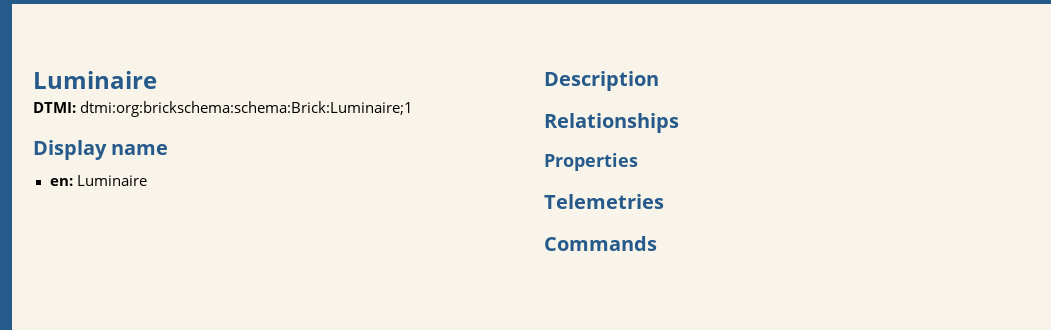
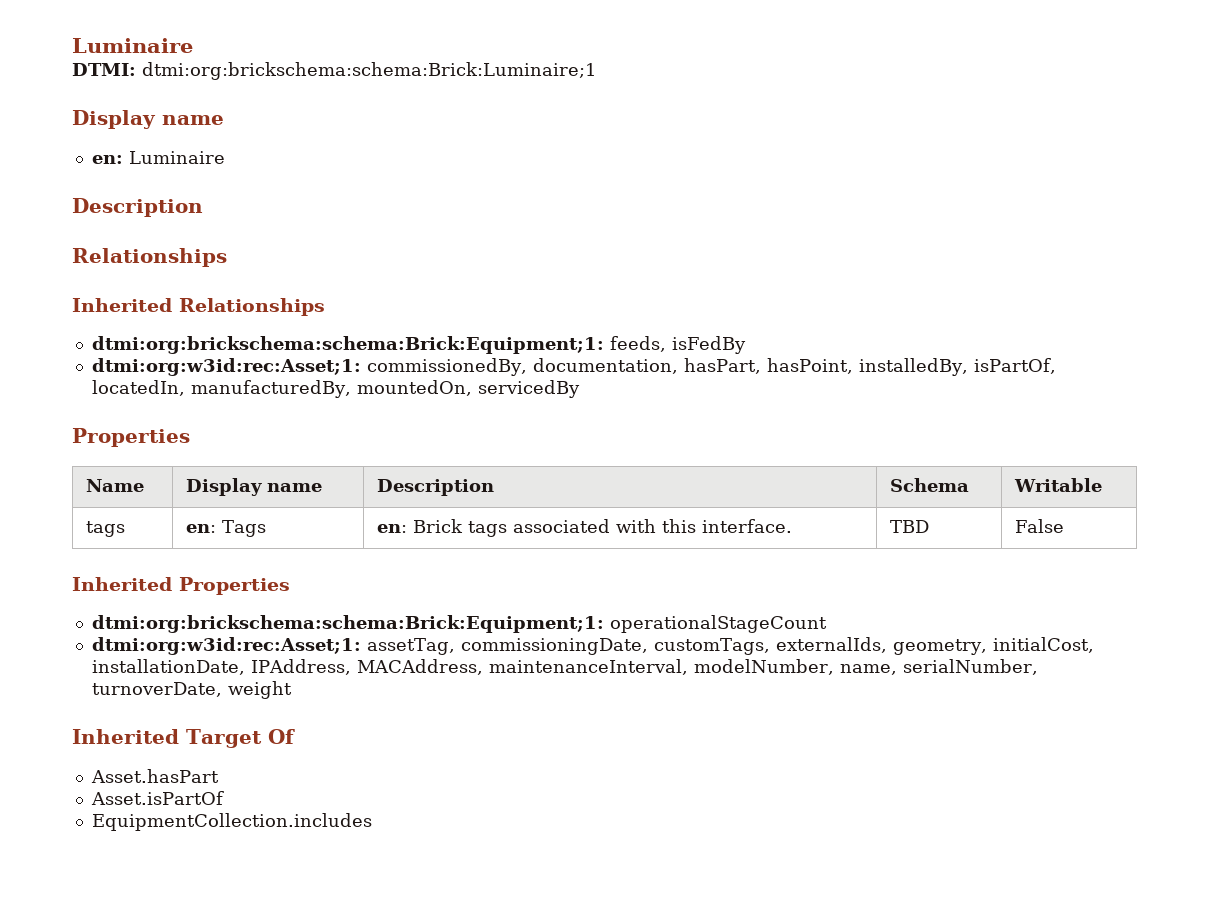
[544,153,638,171] [544,194,664,209] [544,236,657,251] Properties // Telemetries // Commands -> [72,298,325,316] [91,336,746,354] [91,358,1056,376] [91,380,580,398] [72,428,190,447] [86,479,145,492] [186,478,323,496] [377,479,495,496] [890,478,970,492] [1014,478,1103,492] [86,521,126,537] [186,520,267,537] [377,519,793,537] [890,520,930,533] [1015,519,1065,533] [72,577,290,595] [91,615,827,633] [91,637,1094,655] [91,659,1038,675] [91,681,292,699] [72,729,295,748] [90,769,219,783] [90,791,224,805] [91,813,372,831] Inherited Relationships // dtmi:org:brickschema:schema:Brick:Equipment;1: feeds, isFedBy // dtmi:org:w3id:rec:Asset;1: commissionedBy, documentation, hasPart, hasPoint, installedBy, isPartOf, locatedIn, manufacturedBy, mountedOn, servicedBy // Properties // Name | Display name | Description | Schema | Writable // tags | en: Tags | en: Brick tags associated with this interface. | TBD | False // Inherited Properties // dtmi:org:brickschema:schema:Brick:Equipment;1: operationalStageCount // dtmi:org:w3id:rec:Asset;1: assetTag, commissioningDate, customTags, externalIds, geometry, initialCost, installationDate, IPAddress, MACAddress, maintenanceInterval, modelNumber, name, serialNumber, turnoverDate, weight // Inherited Target Of // Asset.hasPart // Asset.isPartOf // EquipmentCollection.includes

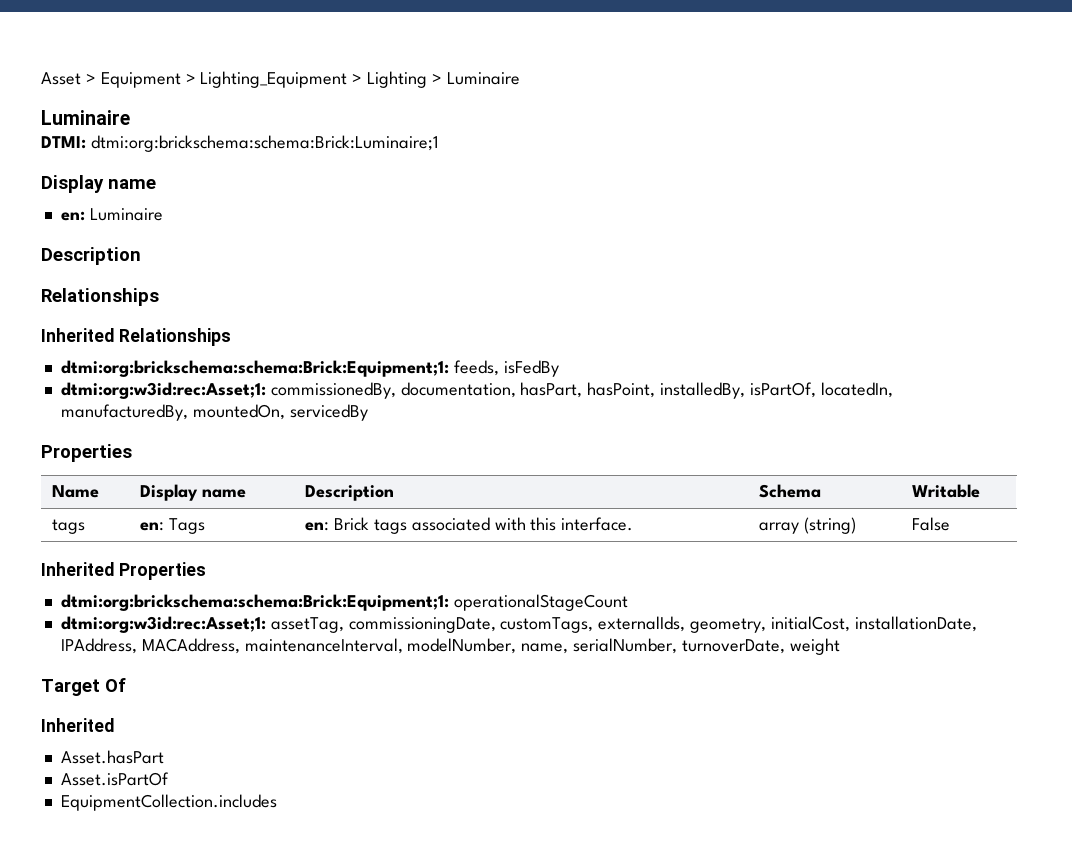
(72, 45) none -> [41,71,520,88] Asset > Equipment > Lighting_Equipment > Lighting > Luminaire //
[890,520,930,533] TBD -> [759,517,856,534] array (string)
[72,729,179,744] Inherited -> (840, 646) none
(295, 736) none -> [41,718,114,732] // Inherited

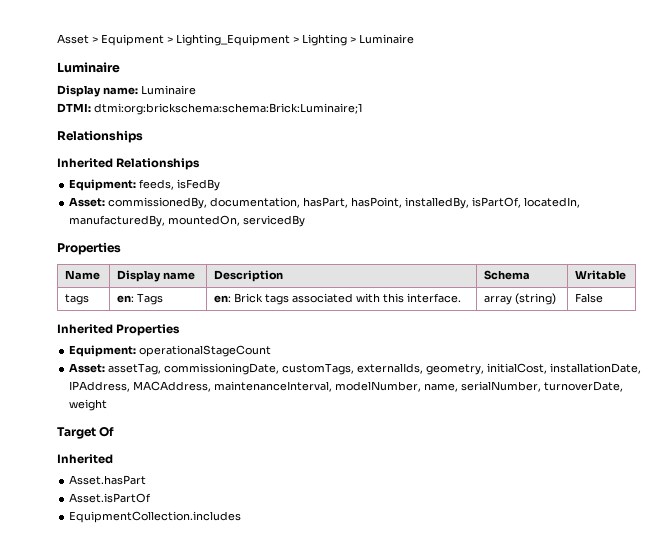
(130, 117) none -> [57,85,196,97] // Display name: Luminaire
[41,175,156,193] [60,208,163,221] [41,247,141,265] // Display name // en: Luminaire // Description -> (363, 109) none
[60,360,449,377] dtmi:org:brickschema:schema:Brick:Equipment;1: -> [69,179,137,191] Equipment:
[60,382,266,399] dtmi:org:w3id:rec:Asset;1: -> [69,197,106,207] Asset:
[60,594,449,611] dtmi:org:brickschema:schema:Brick:Equipment;1: -> [69,345,137,357] Equipment:
[60,616,266,633] dtmi:org:w3id:rec:Asset;1: -> [69,363,106,373] Asset:

